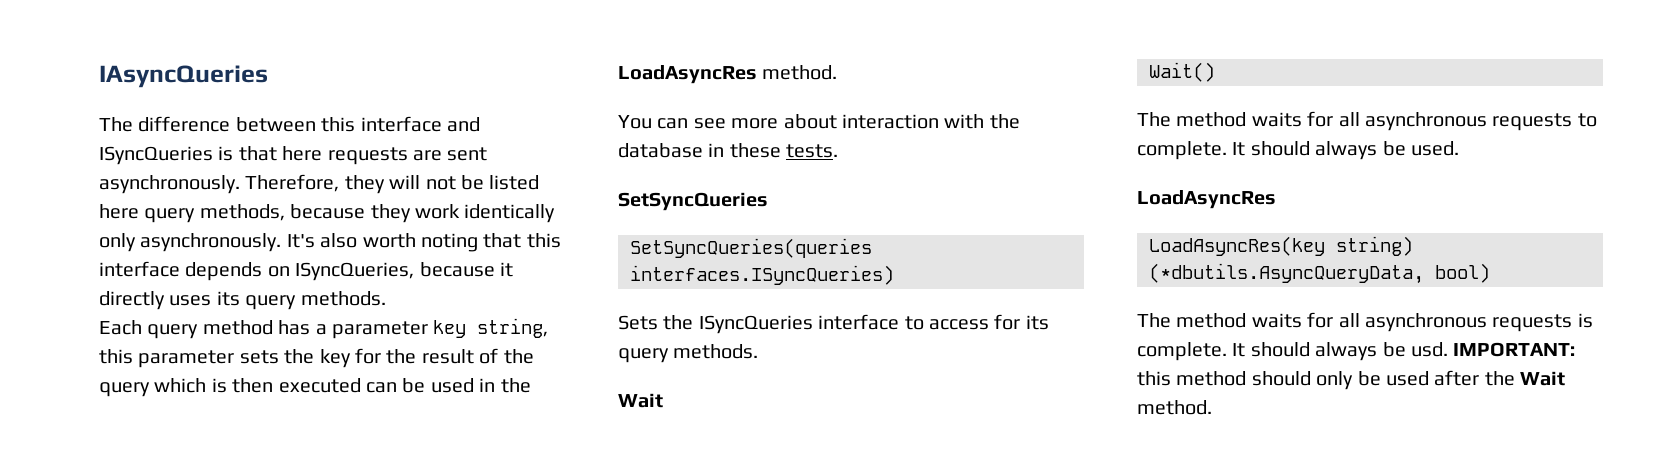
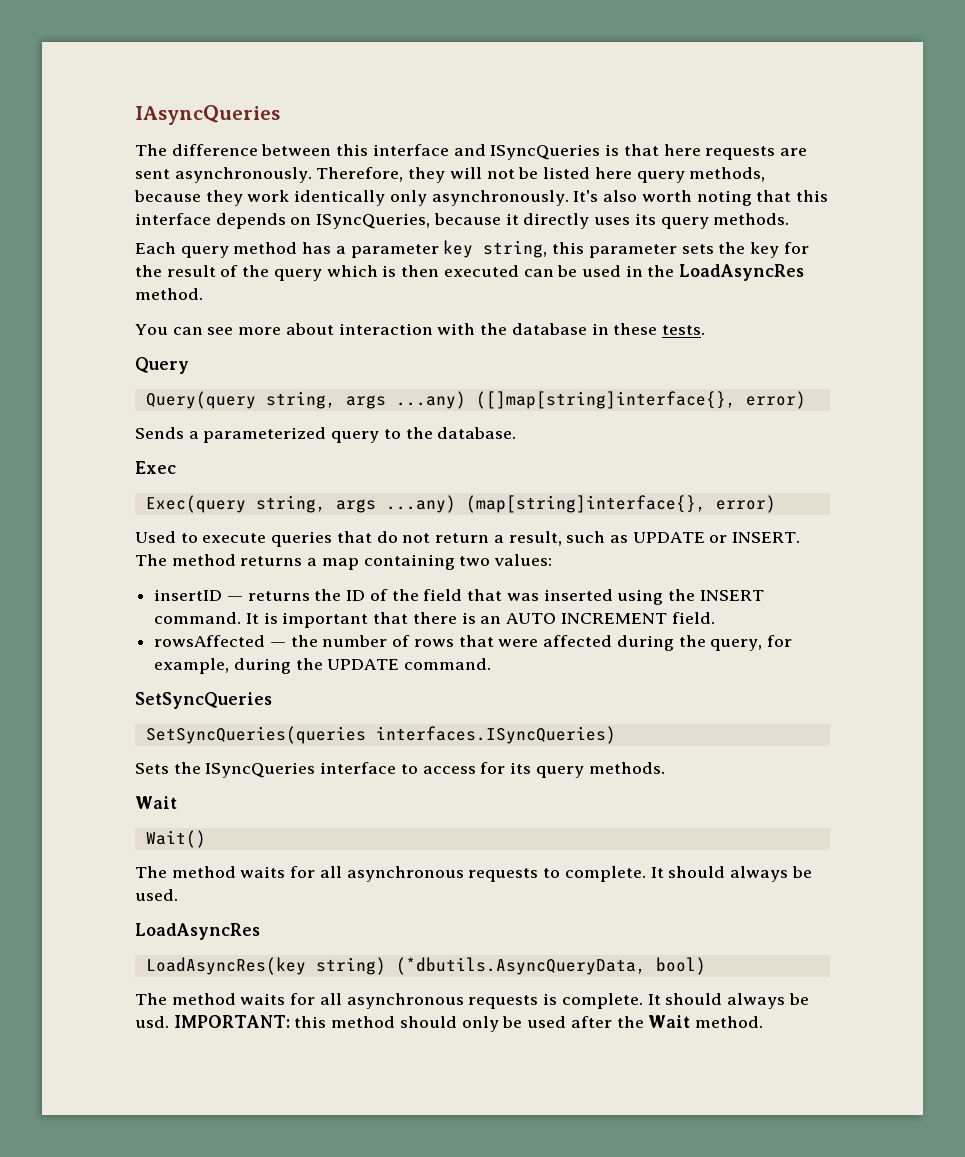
(839, 151) none -> [135,357,189,374] [145,391,806,409] [135,427,517,443] [135,461,176,474] [145,495,776,513] [135,531,801,547] [135,554,553,570] [154,589,764,605] [154,612,715,628] [154,635,792,651] [154,658,492,674] // Query // Query(query string, args ...any) ([]map[string]interface{}, error) // Sends a parameterized query to the database. // Exec // Exec(query string, args ...any) (map[string]interface{}, error) // Used to execute queries that do not return a result, such as UPDATE or INSERT. The method returns a map containing two values: // insertID — returns the ID of the field that was inserted using the INSERT command. It is important that there is an AUTO INCREMENT field. // rowsAffected — the number of rows that were affected during the query, for example, during the UPDATE command.

